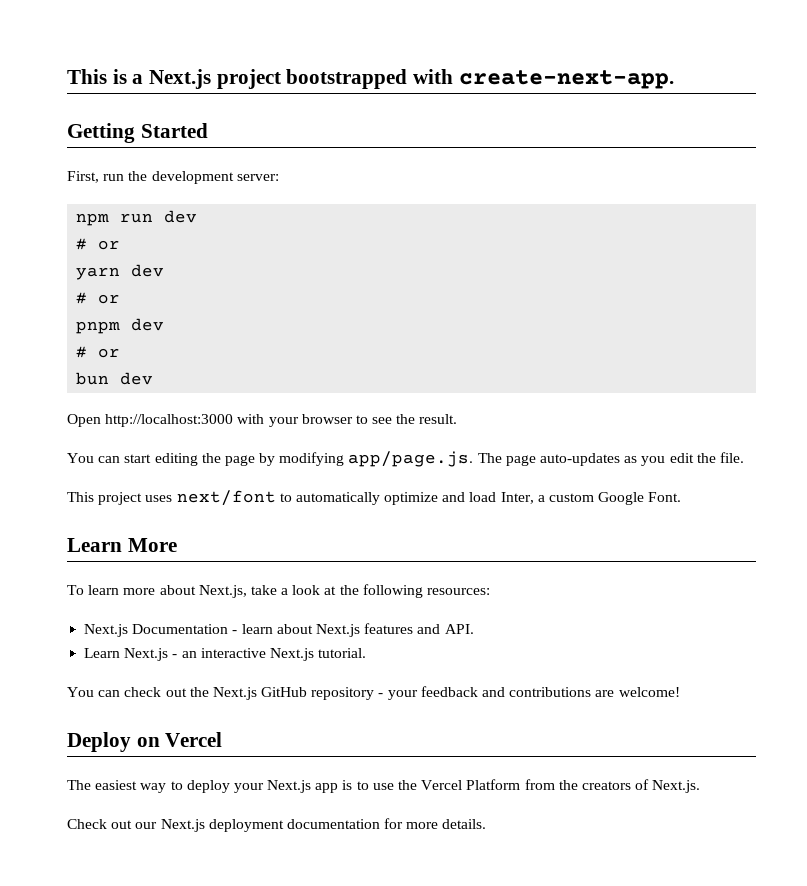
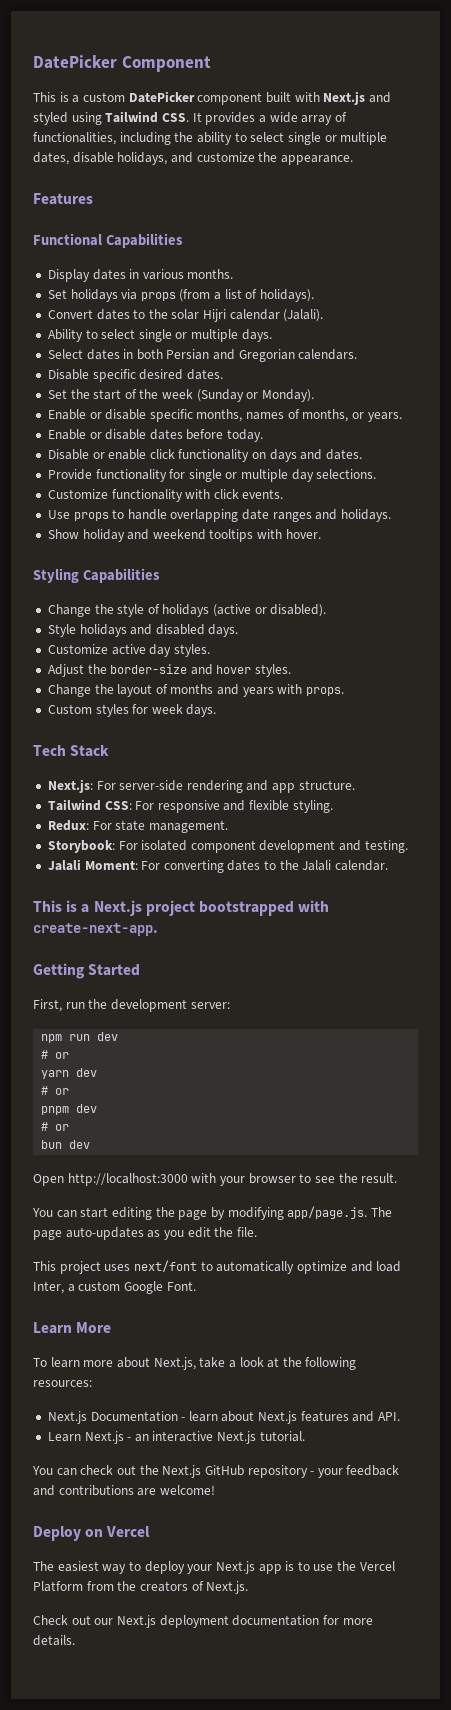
(67, 76) none -> [33,55,211,72] [33,91,391,105] [33,111,347,125] [33,132,388,145] [33,152,353,165] [33,193,93,205] [33,233,183,248] [47,269,234,282] [47,289,315,302] [47,309,324,322] [47,329,272,342] [47,349,358,362] [47,369,223,382] [47,389,315,402] [47,409,402,422] [47,429,264,442] [47,449,363,462] [47,469,377,482] [47,489,284,502] [47,509,392,522] [47,529,321,542] [33,568,160,583] [47,604,327,617] [47,624,239,637] [47,644,210,657] [47,664,292,677] [47,684,345,697] [47,704,217,717] [33,745,110,757] [47,779,355,793] [47,799,333,813] [47,820,228,833] [47,840,408,853] [47,859,389,873] DatePicker Component // This is a custom DatePicker component built with Next.js and styled using Tailwind CSS. It provides a wide array of functionalities, including the ability to select single or multiple dates, disable holidays, and customize the appearance. // Features // Functional Capabilities // Display dates in various months. // Set holidays via props (from a list of holidays). // Convert dates to the solar Hijri calendar (Jalali). // Ability to select single or multiple days. // Select dates in both Persian and Gregorian calendars. // Disable specific desired dates. // Set the start of the week (Sunday or Monday). // Enable or disable specific months, names of months, or years. // Enable or disable dates before today. // Disable or enable click functionality on days and dates. // Provide functionality for single or multiple day selections. // Customize functionality with click events. // Use props to handle overlapping date ranges and holidays. // Show holiday and weekend tooltips with hover. // Styling Capabilities // Change the style of holidays (active or disabled). // Style holidays and disabled days. // Customize active day styles. // Adjust the border-size and hover styles. // Change the layout of months and years with props. // Custom styles for week days. // Tech Stack // Next.js: For server-side rendering and app structure. // Tailwind CSS: For responsive and flexible styling. // Redux: For state management. // Storybook: For isolated component development and testing. // Jalali Moment: For converting dates to the Jalali calendar. //

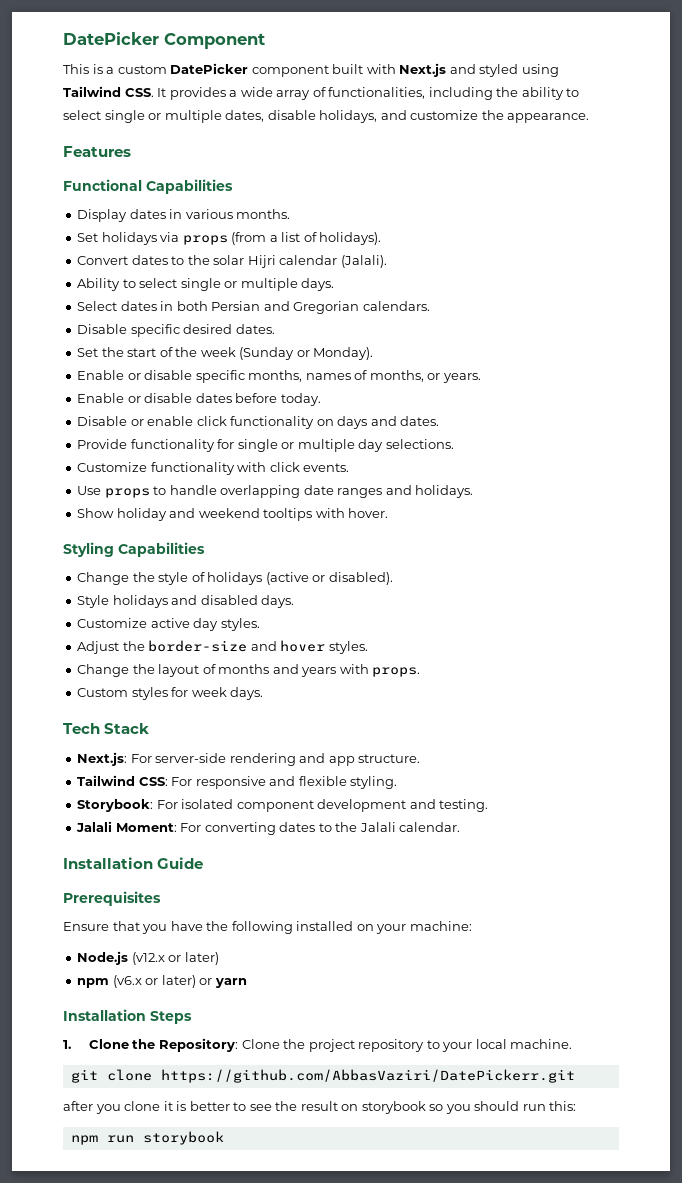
[47,820,228,833] // Redux: For state management. -> (398, 782) none
[33,900,330,916] [33,923,158,936] [33,963,141,979] [33,999,230,1012] [41,1032,119,1043] [41,1050,70,1059] [41,1068,98,1079] [41,1086,70,1095] [41,1104,98,1115] [41,1122,70,1131] [41,1140,91,1149] [33,1173,398,1186] [32,1206,392,1220] [33,1227,257,1240] [33,1260,402,1274] [33,1281,196,1294] [33,1322,112,1334] [33,1357,357,1370] [33,1380,92,1387] [47,1411,401,1424] [47,1431,305,1444] [32,1465,400,1478] [33,1485,215,1496] [33,1526,151,1541] [33,1561,395,1574] [33,1581,249,1594] [33,1615,373,1628] [33,1635,75,1646] This is a Next.js project bootstrapped with create-next-app. // Getting Started // First, run the development server: // npm run dev // # or // yarn dev // # or // pnpm dev // # or // bun dev // Open http://localhost:3000 with your browser to see the result. // You can start editing the page by modifying app/page.js. The page auto-updates as you edit the file. // This project uses next/font to automatically optimize and load Inter, a custom Google Font. // Learn More // To learn more about Next.js, take a look at the following resources: // Next.js Documentation - learn about Next.js features and API. // Learn Next.js - an interactive Next.js tutorial. // You can check out the Next.js GitHub repository - your feedback and contributions are welcome! // Deploy on Vercel // The easiest way to deploy your Next.js app is to use the Vercel Platform from the creators of Next.js. // Check out our Next.js deployment documentation for more details. -> [63,857,204,869] [63,891,161,906] [63,921,472,934] [77,951,219,965] [77,975,247,988] [63,1009,192,1024] [63,1038,573,1052] [70,1069,575,1083] [63,1101,577,1114] [70,1131,224,1145] Installation Guide // Prerequisites // Ensure that you have the following installed on your machine: // Node.js (v12.x or later) // npm (v6.x or later) or yarn // Installation Steps // 1. Clone the Repository: Clone the project repository to your local machine. // git clone https://github.com/AbbasVaziri/DatePickerr.git // after you clone it is better to see the result on storybook so you should run this: // npm run storybook

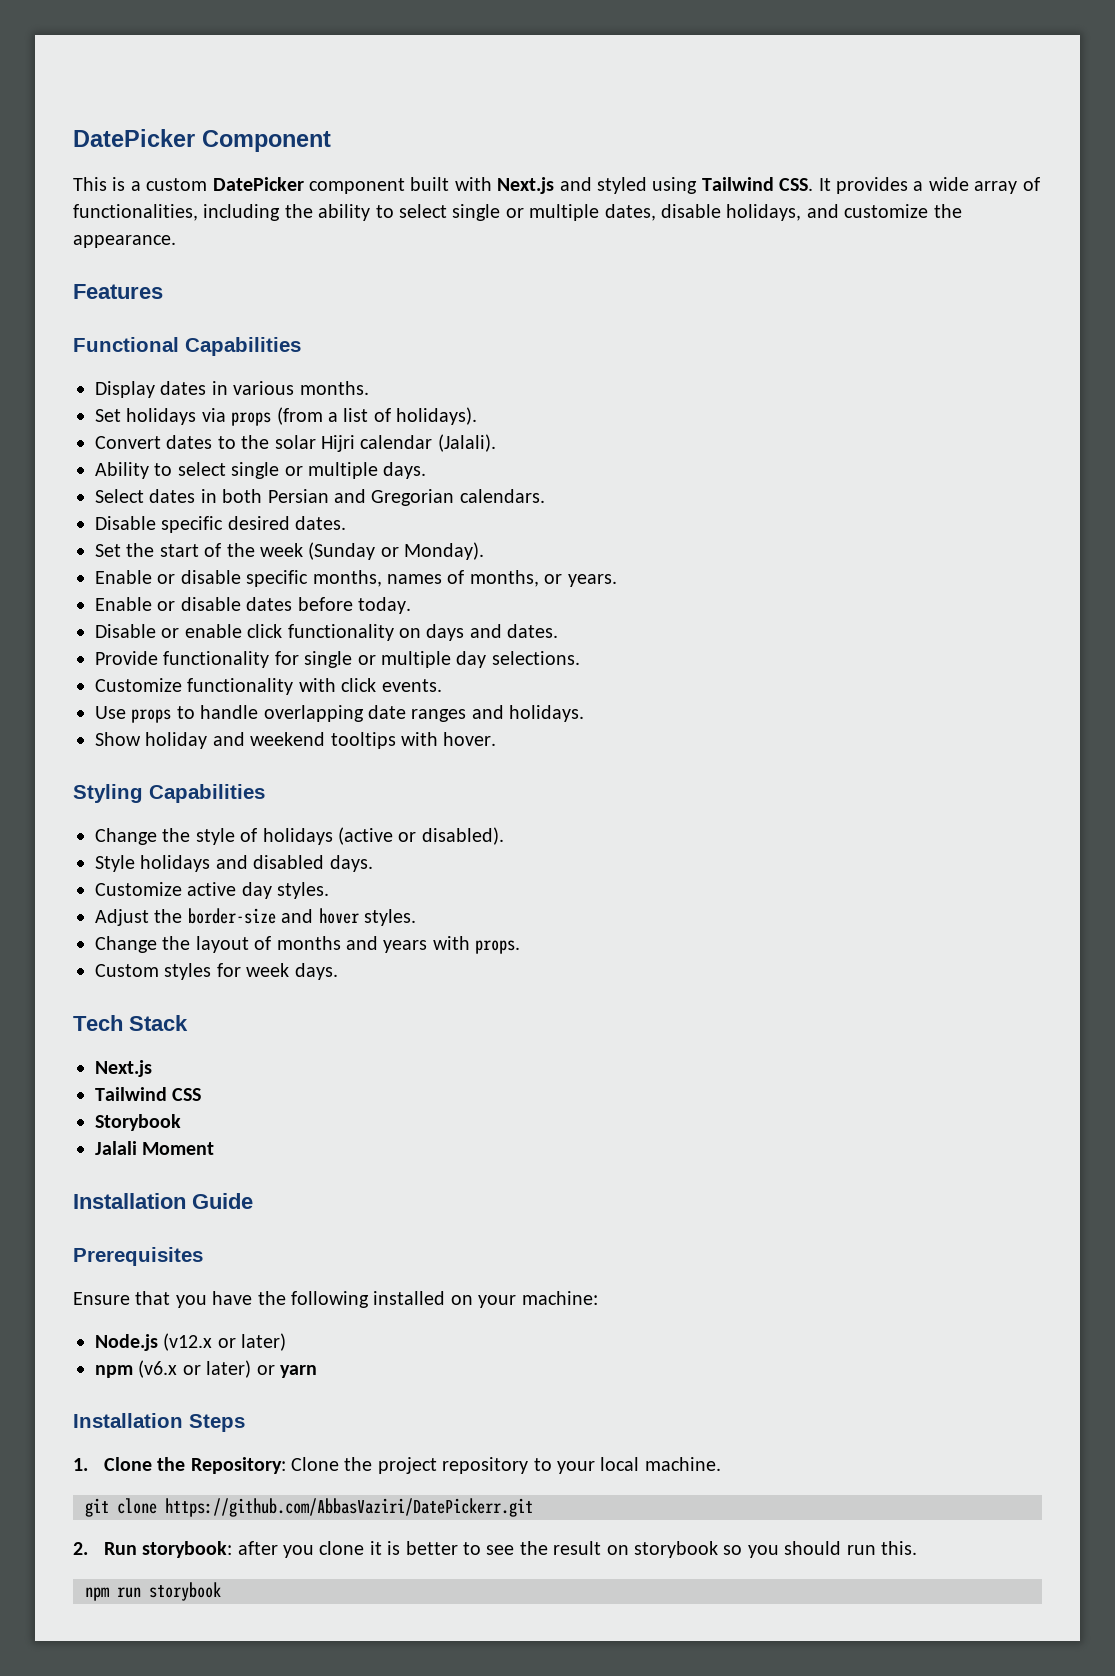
[77,752,421,766] [77,775,398,789] [77,799,489,812] [76,821,461,835] Next.js: For server-side rendering and app structure. // Tailwind CSS: For responsive and flexible styling. // Storybook: For isolated component development and testing. // Jalali Moment: For converting dates to the Jalali calendar. -> [95,1060,152,1077] [95,1087,202,1101] [95,1114,181,1131] [95,1141,215,1155] Next.js // Tailwind CSS // Storybook // Jalali Moment
(575, 1076) none -> [73,1541,233,1558] 2. Run storybook:
[549,1101,577,1111] this: -> [881,1541,918,1555] this.

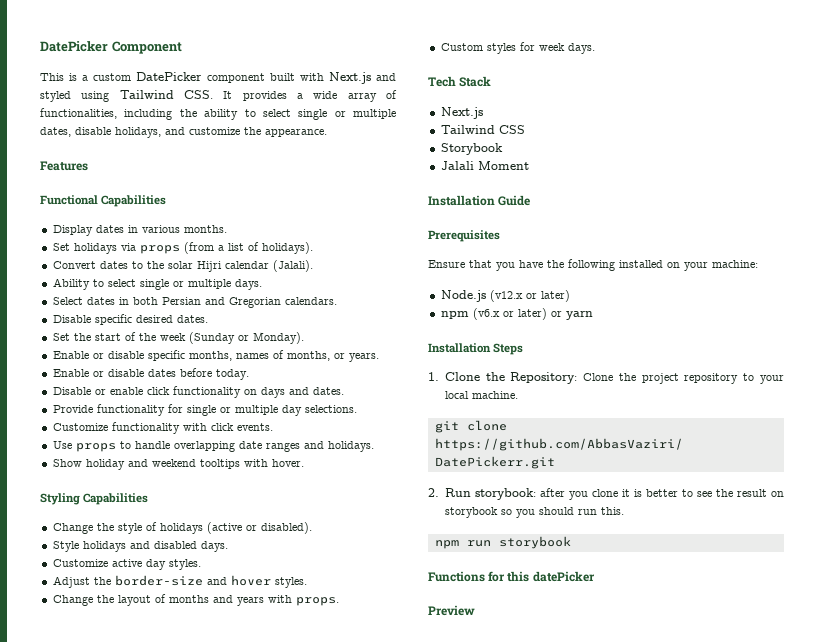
(221, 1591) none -> [428,571,595,582] [428,605,475,616] // Functions for this datePicker // Preview

